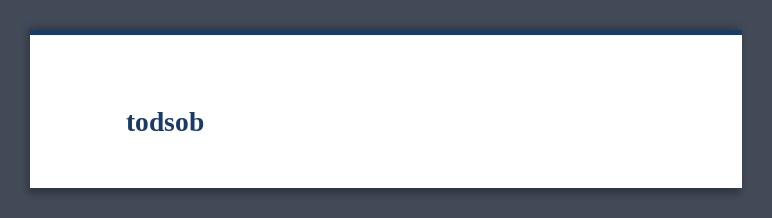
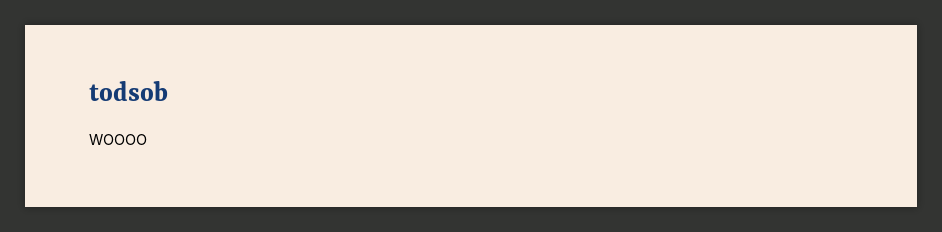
(204, 121) none -> [89,134,147,145] // WOOOO

